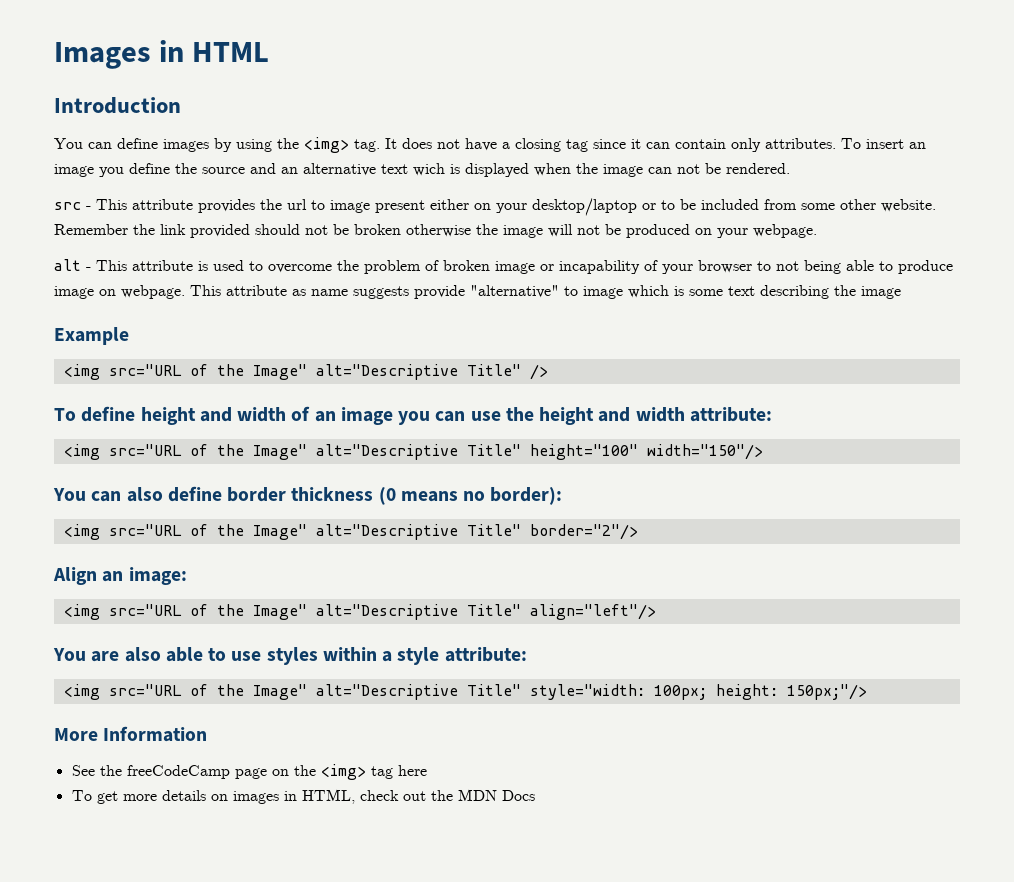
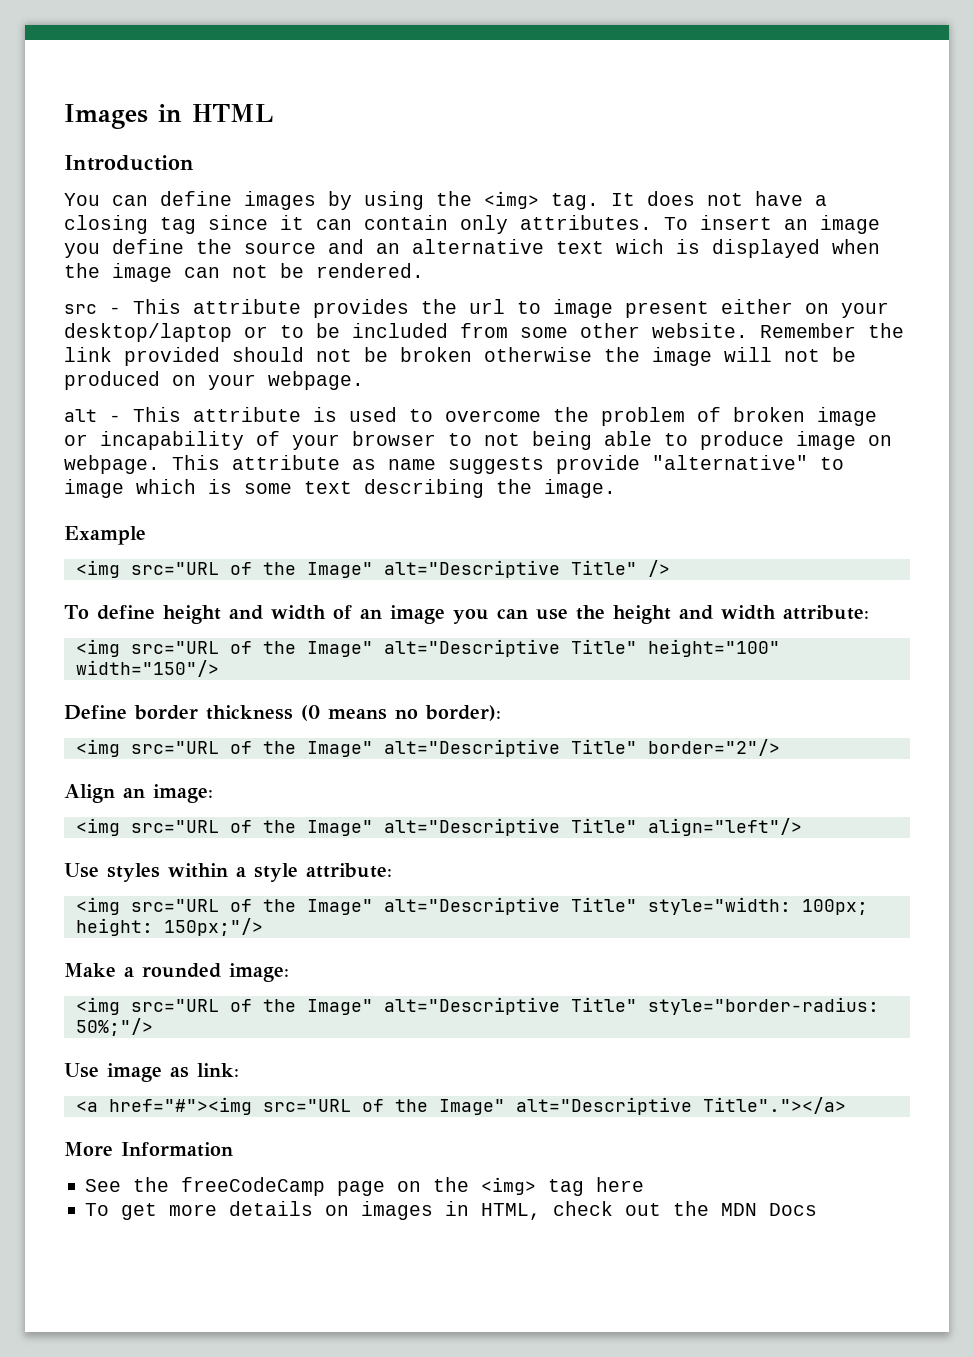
[861,286,901,299] image -> [544,479,616,498] image.
[53,486,222,502] You can also define -> [64,705,127,720] Define
[53,647,262,662] You are also able to use -> [64,863,99,878] Use
(867, 692) none -> [64,963,289,982] [75,997,879,1015] [75,1018,153,1036] [64,1063,239,1082] [75,1097,846,1115] // Make a rounded image: // <img src="URL of the Image" alt="Descriptive Title" style="border-radius: 50%;"/> // Use image as link: // <a href="#"><img src="URL of the Image" alt="Descriptive Title"."></a>

